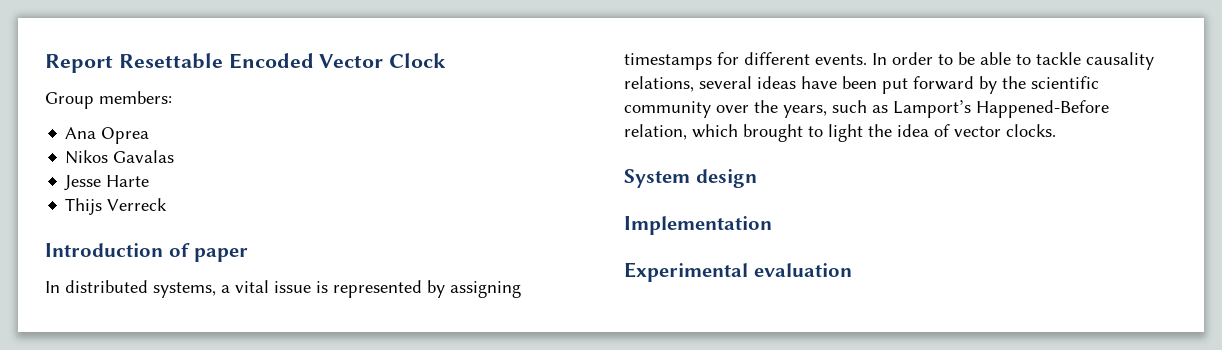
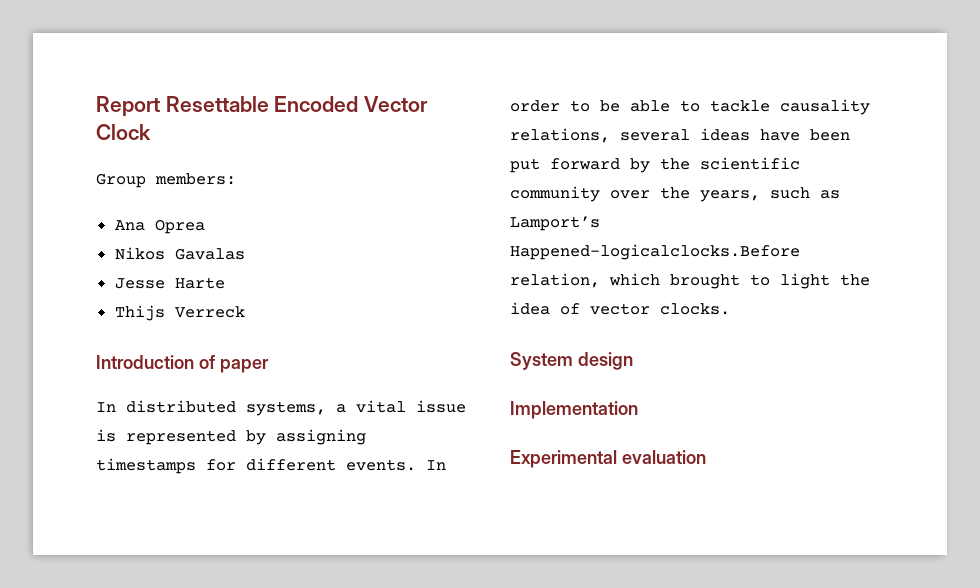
[976,100,1109,118] Happened-Before -> [510,244,800,260] Happened-logicalclocks.Before

